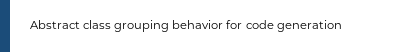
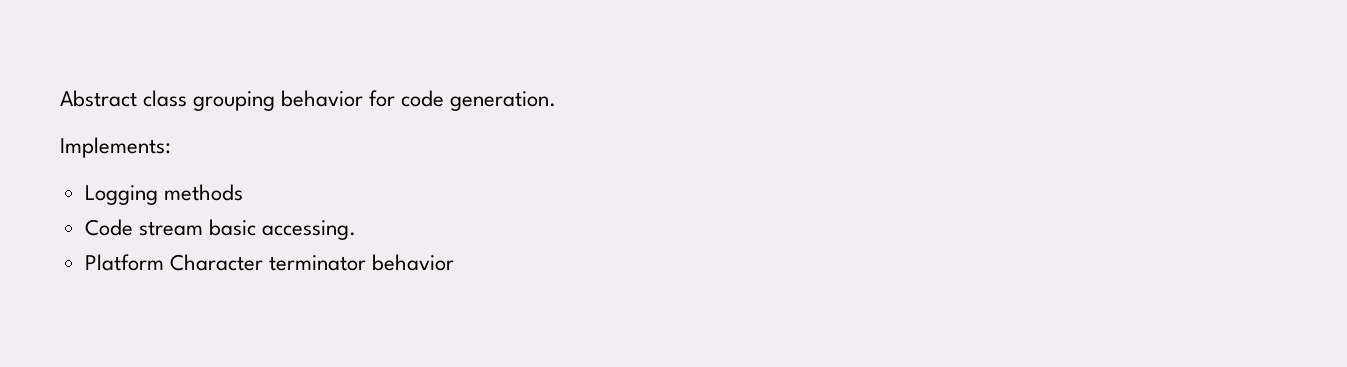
[276,20,342,32] generation -> [450,91,557,111] [60,137,171,158] [84,184,243,205] [84,219,356,240] [84,254,454,271] generation. // Implements: // Logging methods // Code stream basic accessing. // Platform Character terminator behavior

